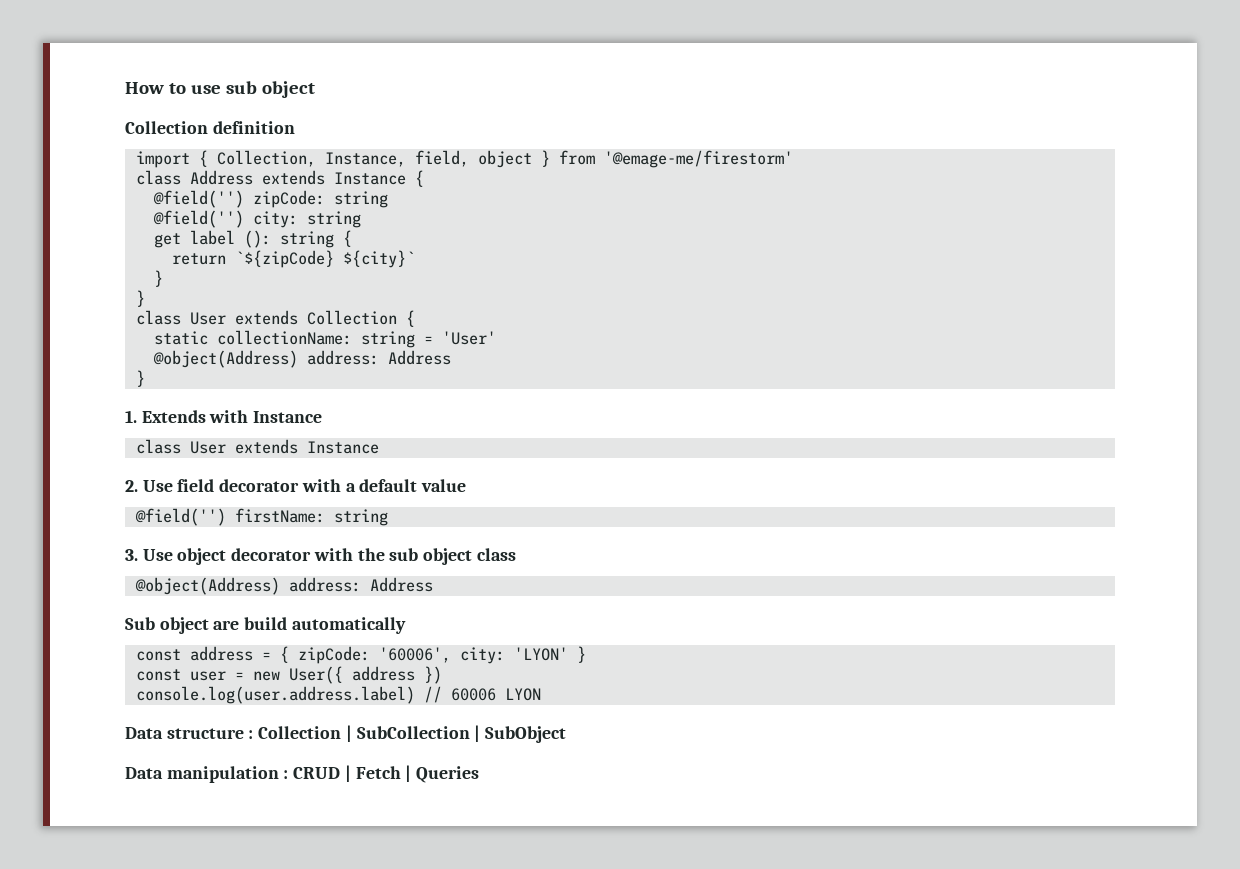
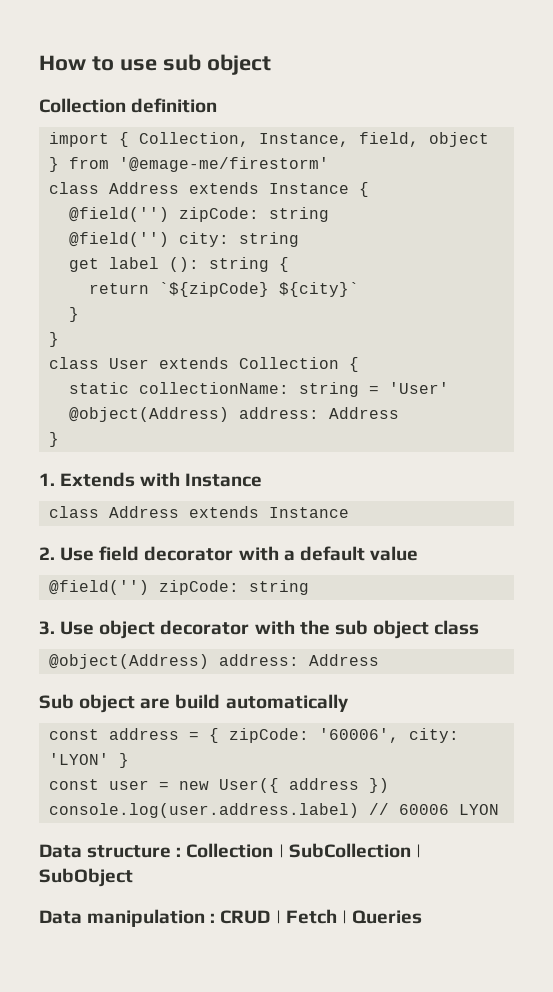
[189,441,226,454] User -> [108,506,179,518] Address
[234,508,325,523] firstName: -> [158,580,239,595] zipCode:

